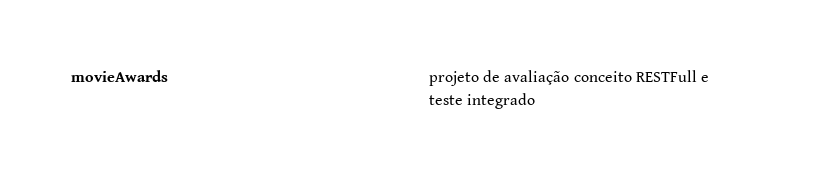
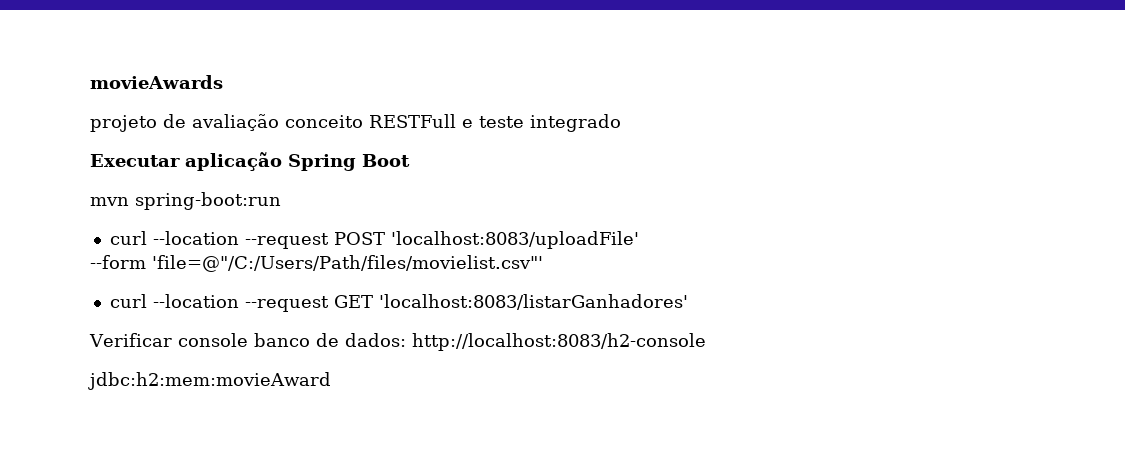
(536, 101) none -> [90,152,410,171] [90,192,281,210] [109,231,639,249] [90,255,543,272] [109,294,688,312] [89,333,706,351] [88,372,331,390] // Executar aplicação Spring Boot // mvn spring-boot:run // curl --location --request POST 'localhost:8083/uploadFile' // --form 'file=@"/C:/Users/Path/files/movielist.csv"' // curl --location --request GET 'localhost:8083/listarGanhadores' // Verificar console banco de dados: http://localhost:8083/h2-console // jdbc:h2:mem:movieAward

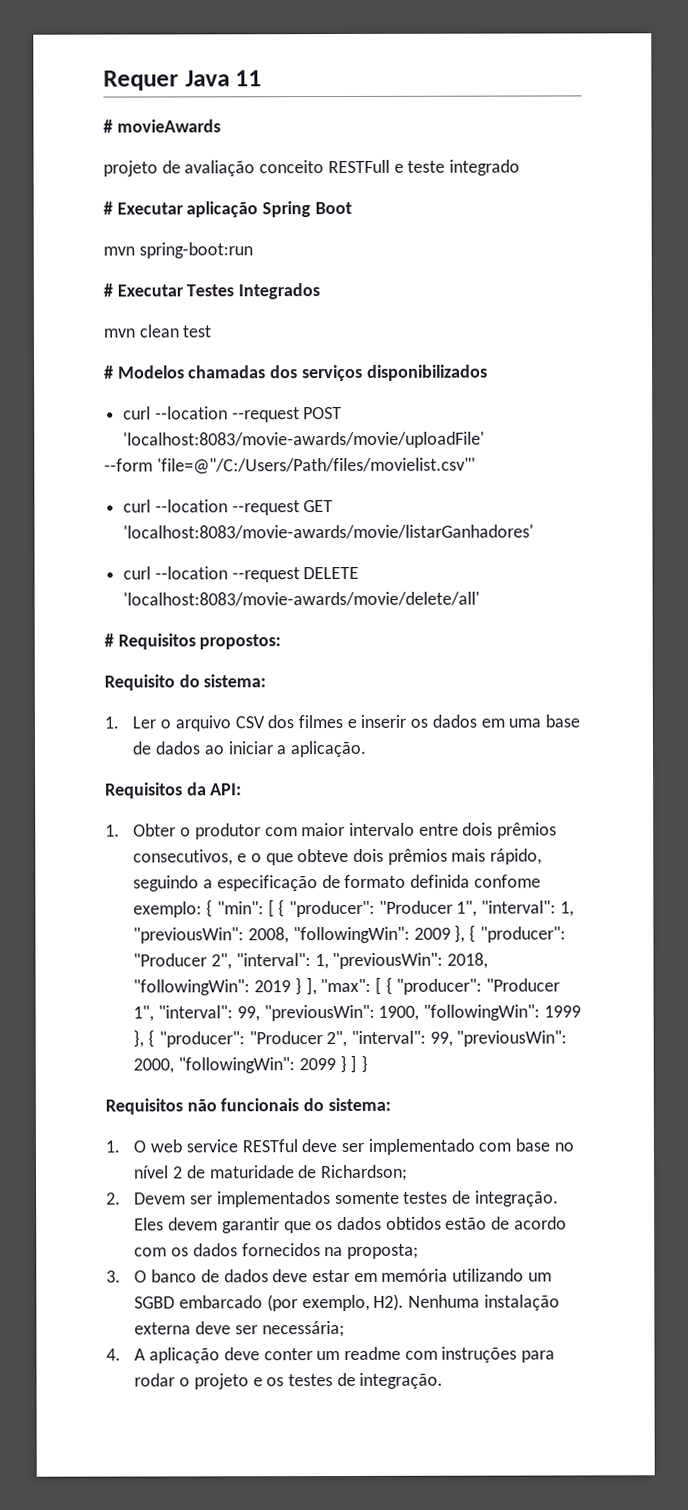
(90, 82) none -> [103,70,263,91] [103,119,113,133] Requer Java 11 // #
(621, 123) none -> [103,201,113,215] #
(281, 201) none -> [103,283,321,300] [103,324,212,338] [104,364,488,382] // # Executar Testes Integrados // mvn clean test // # Modelos chamadas dos serviços disponibilizados
[390,231,639,249] 'localhost:8083/uploadFile' -> [123,431,486,449] 'localhost:8083/movie-awards/movie/uploadFile'
[378,294,688,310] [89,333,706,351] [88,372,331,390] 'localhost:8083/listarGanhadores' // Verificar console banco de dados: http://localhost:8083/h2-console // jdbc:h2:mem:movieAward -> [123,524,535,540] [123,566,360,583] [123,591,481,607] [104,633,282,650] [104,674,267,691] [104,714,581,732] [132,740,367,758] [105,782,243,799] [105,822,558,840] [133,848,543,866] [133,874,541,892] [133,899,574,918] [133,924,566,944] [133,952,488,970] [133,976,561,996] [133,1004,581,1022] [133,1029,568,1048] [133,1054,368,1074] [105,1097,391,1115] [105,1138,574,1155] [134,1164,408,1182] [106,1190,559,1208] [134,1216,567,1234] [134,1243,419,1259] [106,1268,552,1283] [134,1293,560,1312] [134,1321,345,1338] [106,1346,556,1364] [134,1372,444,1390] 'localhost:8083/movie-awards/movie/listarGanhadores' // curl --location --request DELETE 'localhost:8083/movie-awards/movie/delete/all' // # Requisitos propostos: // Requisito do sistema: // 1. Ler o arquivo CSV dos filmes e inserir os dados em uma base de dados ao iniciar a aplicação. // Requisitos da API: // 1. Obter o produtor com maior intervalo entre dois prêmios consecutivos, e o que obteve dois prêmios mais rápido, seguindo a especificação de formato definida confome exemplo: { "min": [ { "producer": "Producer 1", "interval": 1, "previousWin": 2008, "followingWin": 2009 }, { "producer": "Producer 2", "interval": 1, "previousWin": 2018, "followingWin": 2019 } ], "max": [ { "producer": "Producer 1", "interval": 99, "previousWin": 1900, "followingWin": 1999 }, { "producer": "Producer 2", "interval": 99, "previousWin": 2000, "followingWin": 2099 } ] } // Requisitos não funcionais do sistema: // 1. O web service RESTful deve ser implementado com base no nível 2 de maturidade de Richardson; // 2. Devem ser implementados somente testes de integração. Eles devem garantir que os dados obtidos estão de acordo com os dados fornecidos na proposta; // 3. O banco de dados deve estar em memória utilizando um SGBD embarcado (por exemplo, H2). Nenhuma instalação externa deve ser necessária; // 4. A aplicação deve conter um readme com instruções para rodar o projeto e os testes de integração.

